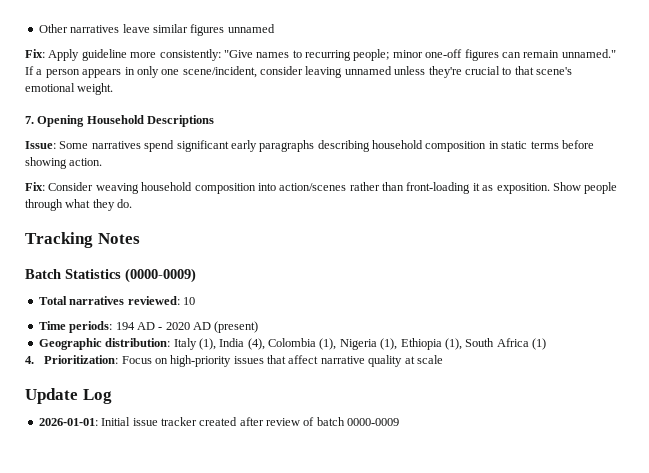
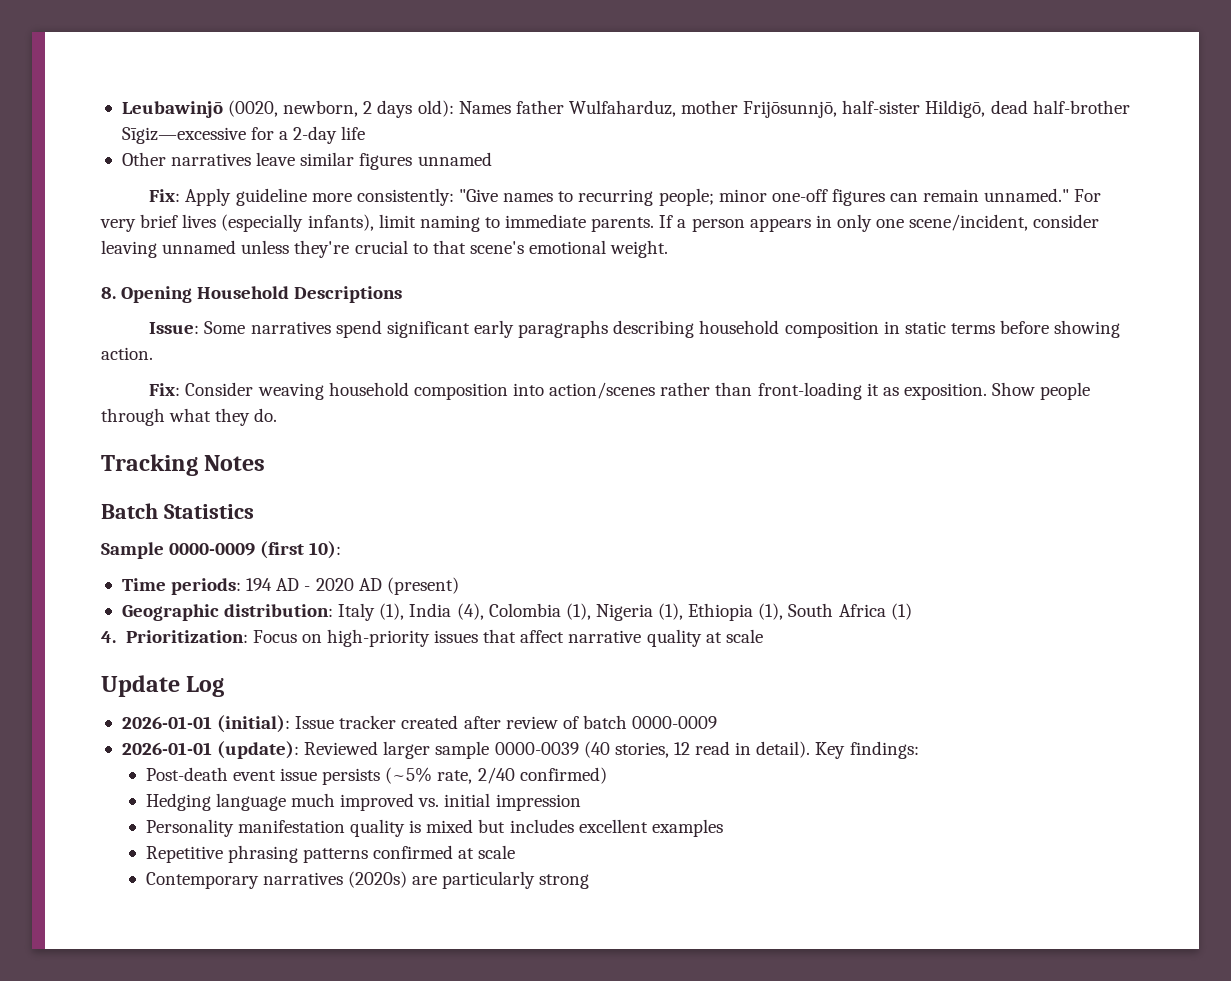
(38, 28) none -> [121,100,1130,118] [121,126,366,144] Leubawinjō (0020, newborn, 2 days old): Names father Wulfaharduz, mother Frijōsunnjō, half-sister Hildigō, dead half-brother Sīgiz—excessive for a 2-day life //
(616, 53) none -> [1074,189,1102,202] [100,214,655,232] For very brief lives (especially infants), limit naming to immediate parents.
[25,116,34,124] 7. -> [101,287,116,299] 8.
[125,268,196,283] [38,296,195,305] (0000-0009) // Total narratives reviewed: 10 -> [101,541,342,559] // Sample 0000-0009 (first 10):
[38,417,158,426] 2026-01-01: Initial issue -> [121,715,335,733] 2026-01-01 (initial): Issue
(400, 422) none -> [121,741,919,759] [145,767,607,785] [145,793,581,811] [145,819,723,837] [145,845,516,863] [145,871,590,889] // 2026-01-01 (update): Reviewed larger sample 0000-0039 (40 stories, 12 read in detail). Key findings: // Post-death event issue persists (~5% rate, 2/40 confirmed) // Hedging language much improved vs. initial impression // Personality manifestation quality is mixed but includes excellent examples // Repetitive phrasing patterns confirmed at scale // Contemporary narratives (2020s) are particularly strong

